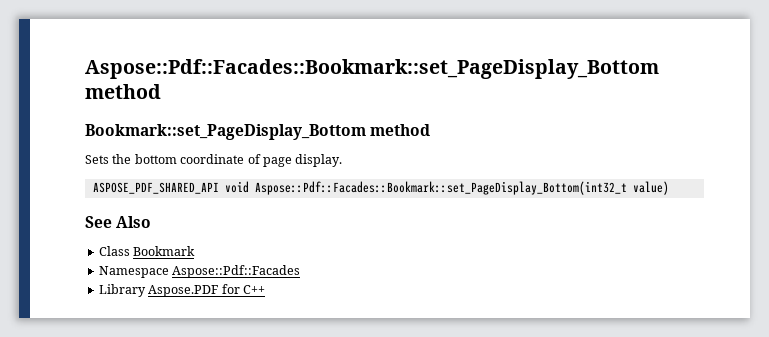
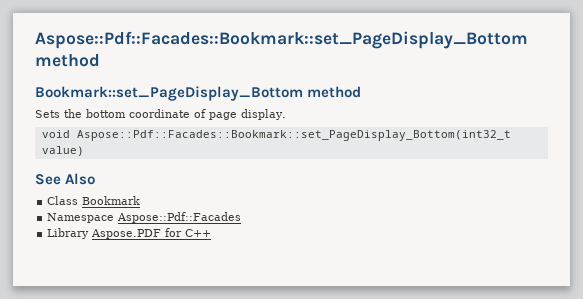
[92,182,219,194] ASPOSE_PDF_SHARED_API -> (286, 114) none

